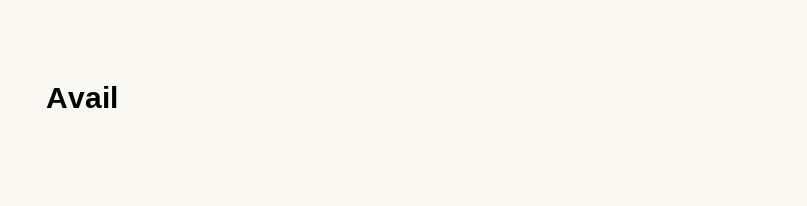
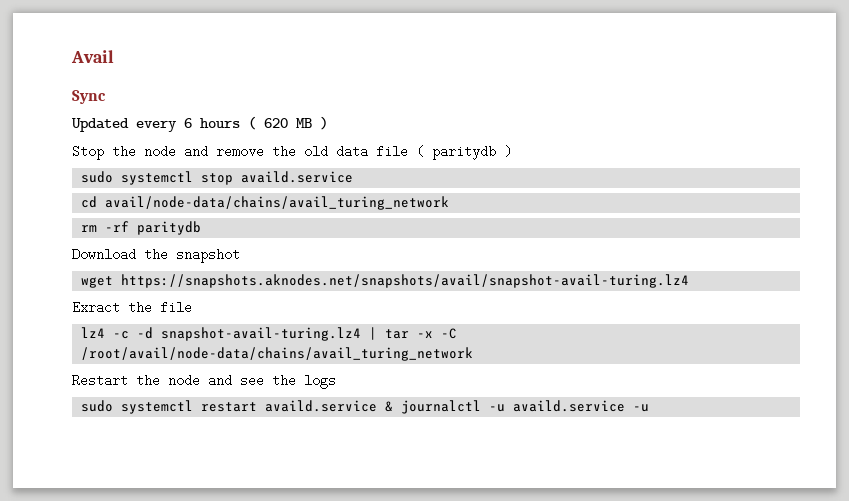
(118, 97) none -> [72,90,106,104] [71,116,328,132] [72,145,512,160] [81,171,354,185] [81,196,450,210] [81,221,202,235] [72,248,240,263] [81,274,690,288] [72,301,192,314] [81,327,458,341] [81,347,474,361] [72,374,336,389] [81,400,650,414] // Sync // Updated every 6 hours ( 620 MB ) // Stop the node and remove the old data file ( paritydb ) // sudo systemctl stop availd.service // cd avail/node-data/chains/avail_turing_network // rm -rf paritydb // Download the snapshot // wget https://snapshots.aknodes.net/snapshots/avail/snapshot-avail-turing.lz4 // Exract the file // lz4 -c -d snapshot-avail-turing.lz4 | tar -x -C /root/avail/node-data/chains/avail_turing_network // Restart the node and see the logs // sudo systemctl restart availd.service & journalctl -u availd.service -u

